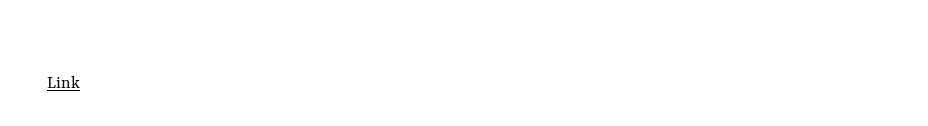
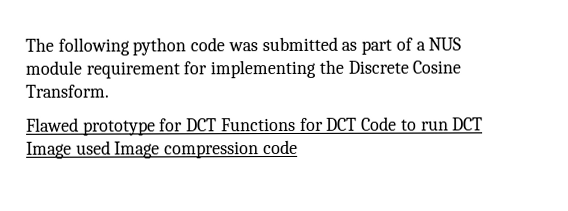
[47,76,80,88] Link -> [25,36,462,56] [25,59,462,79] [25,84,109,98] [26,116,484,136] [26,139,298,159] The following python code was submitted as part of a NUS module requirement for implementing the Discrete Cosine Transform. // Flawed prototype for DCT Functions for DCT Code to run DCT Image used Image compression code

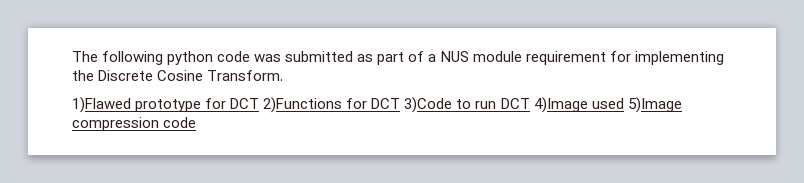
[26,117,79,132] Flawed -> [72,97,131,113] 1)Flawed
[220,116,398,132] Functions for DCT Code -> [263,97,453,113] 2)Functions for DCT 3)Code
[26,140,161,159] Image used Image -> [533,97,682,113] 4)Image used 5)Image

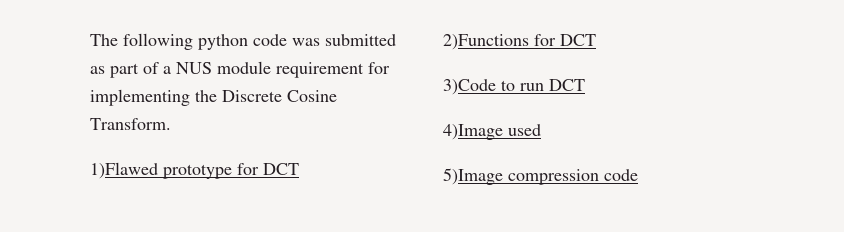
(260, 103) none -> (299, 169) //
(401, 103) none -> (596, 40) //
(530, 103) none -> (585, 85) //
(624, 103) none -> (541, 130) //

